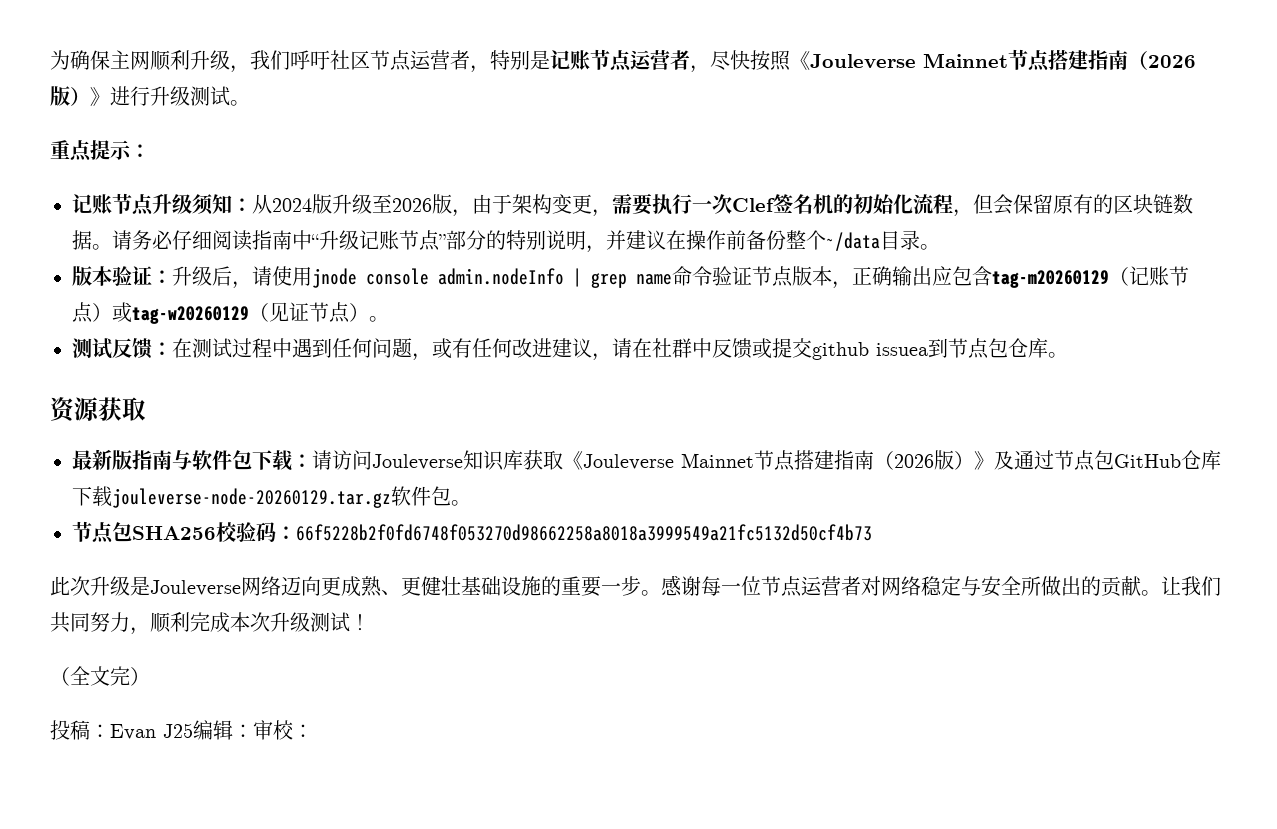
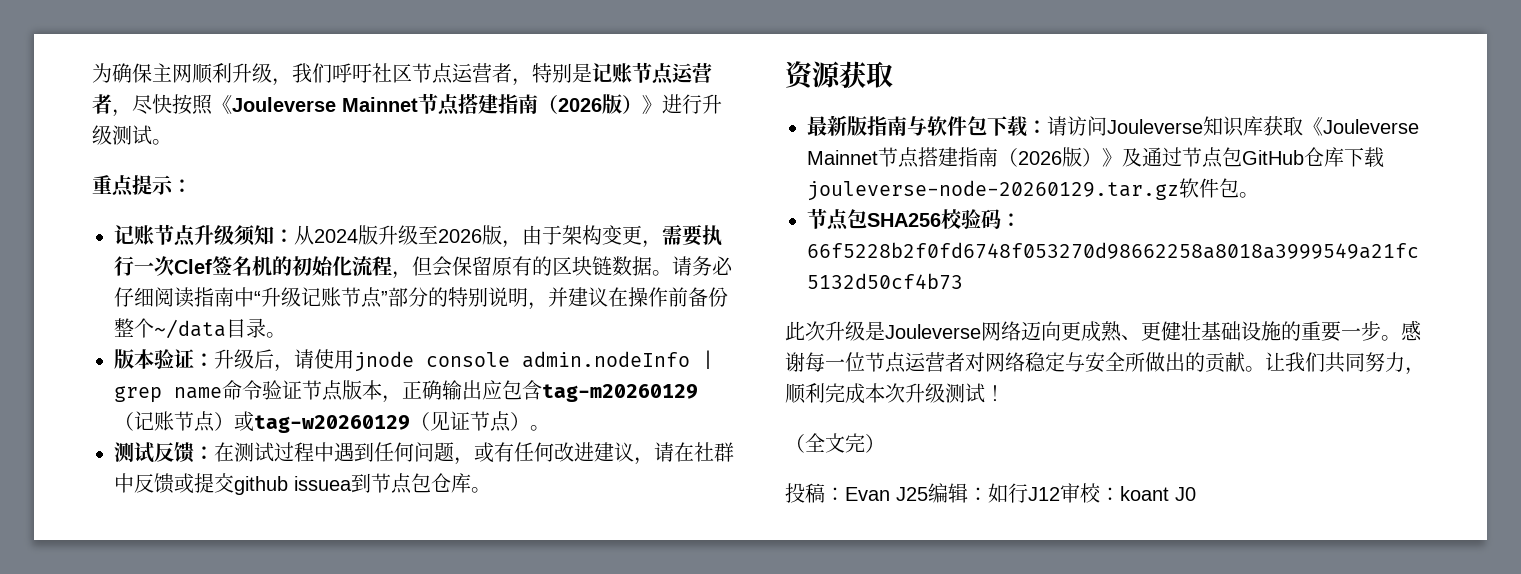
[253,720,313,740] 审校： -> [988,483,1196,503] 如行J12审校：koant J0

